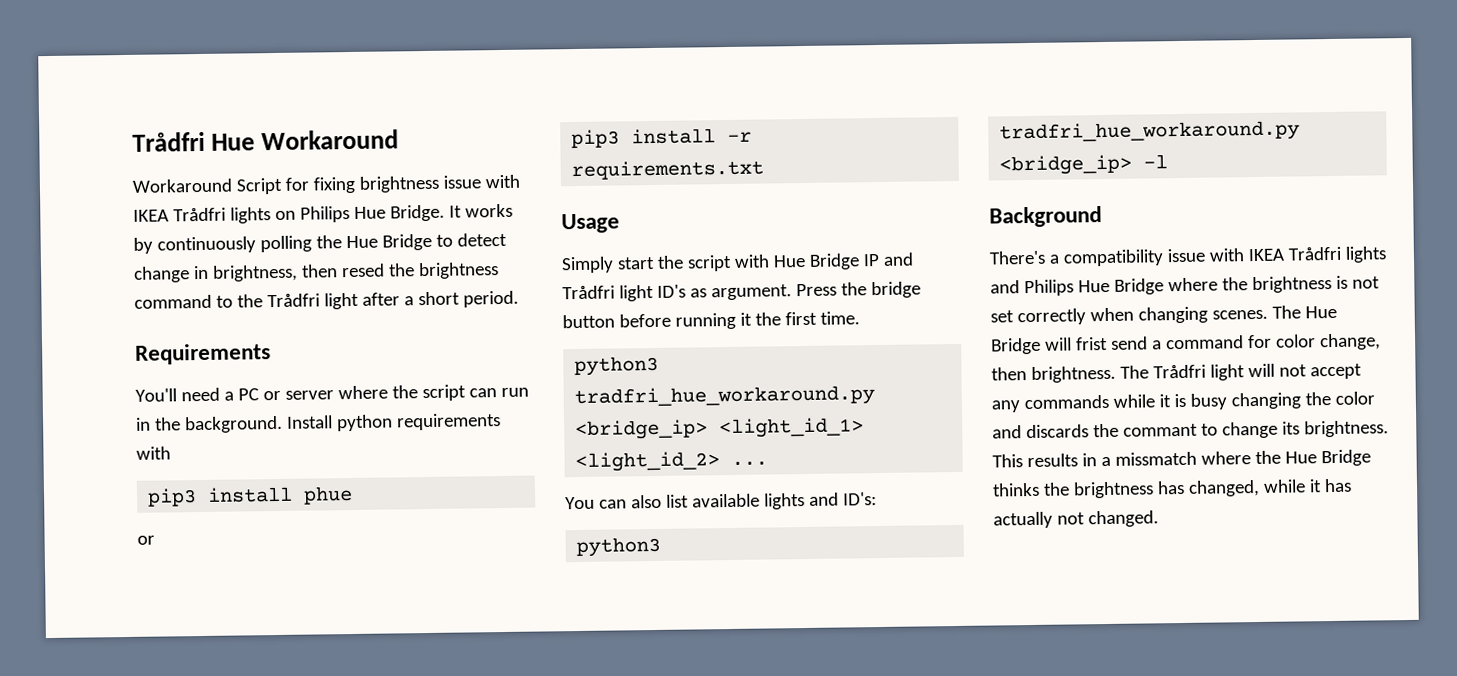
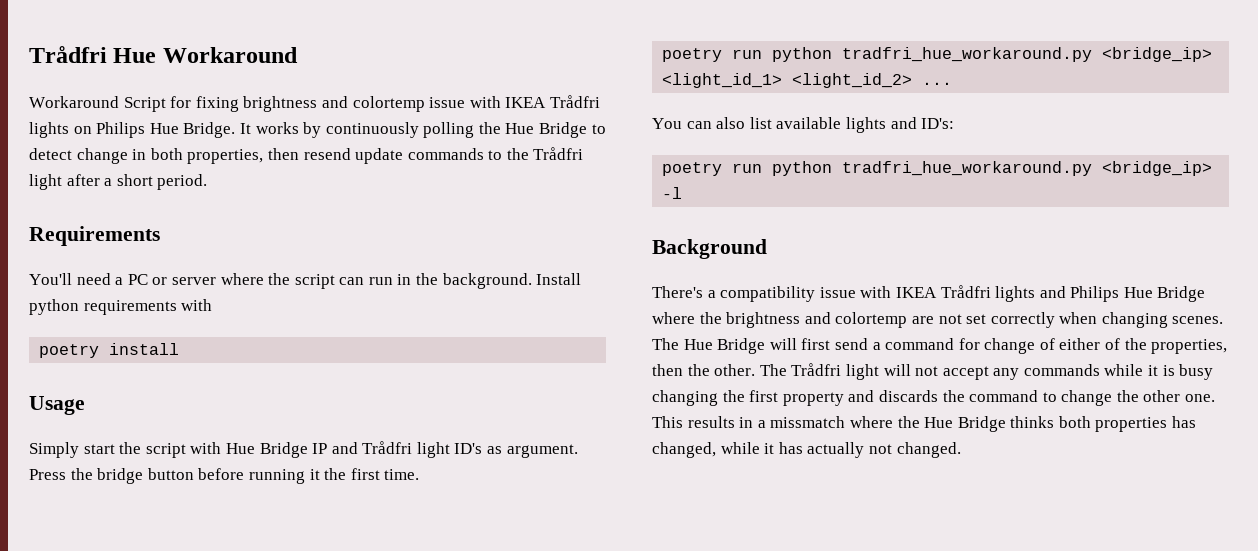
(440, 184) none -> [321,96,425,112] and colortemp
[211,262,499,282] [134,294,212,309] brightness, then resed the brightness command -> [150,148,484,164] both properties, then resend update commands
[147,485,354,507] [137,535,155,545] [571,128,753,149] [571,159,765,181] pip3 install phue // or // pip3 install -r requirements.txt -> [39,343,180,358] poetry install
[574,355,660,377] python3 -> [662,47,833,62] poetry run python
[576,536,662,558] python3 -> [662,161,833,176] poetry run python
[1335,275,1348,289] is -> [804,312,934,328] and colortemp are
[1075,336,1108,351] frist -> [801,338,831,350] first
[1275,333,1381,351] [991,365,1116,383] color change, then brightness. -> [984,338,1228,354] [652,364,756,376] change of either of the properties, then the other.
[1334,391,1375,405] color -> [749,390,844,406] first property
[1122,423,1198,437] commant -> [969,390,1039,402] command
[1281,420,1389,438] its brightness. -> [1116,390,1216,402] the other one.
[1042,481,1154,499] the brightness -> [1058,416,1168,432] both properties

